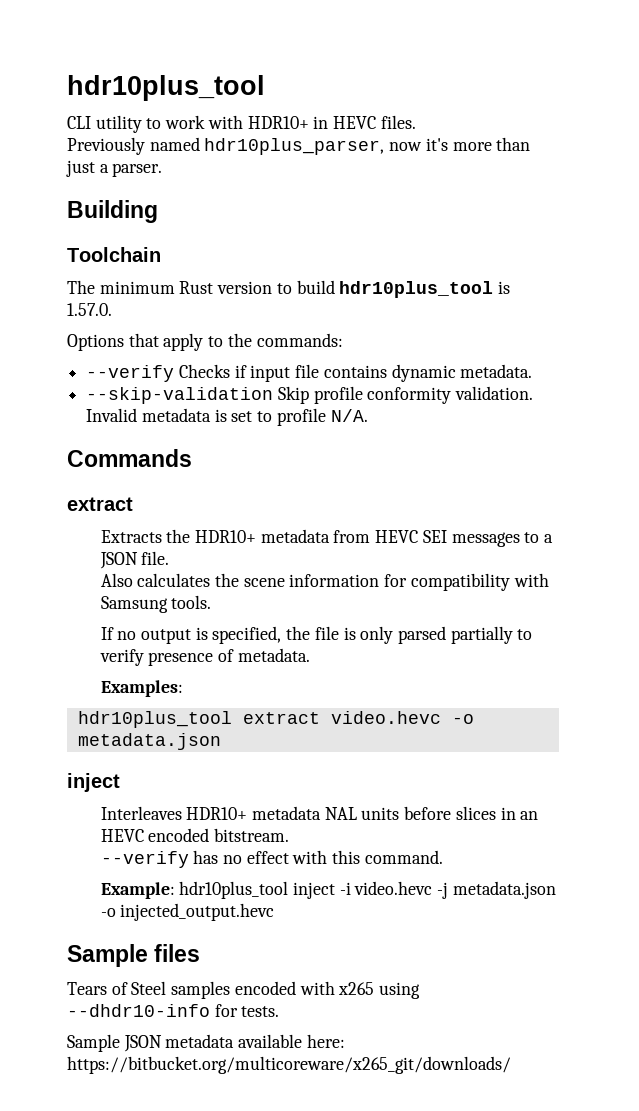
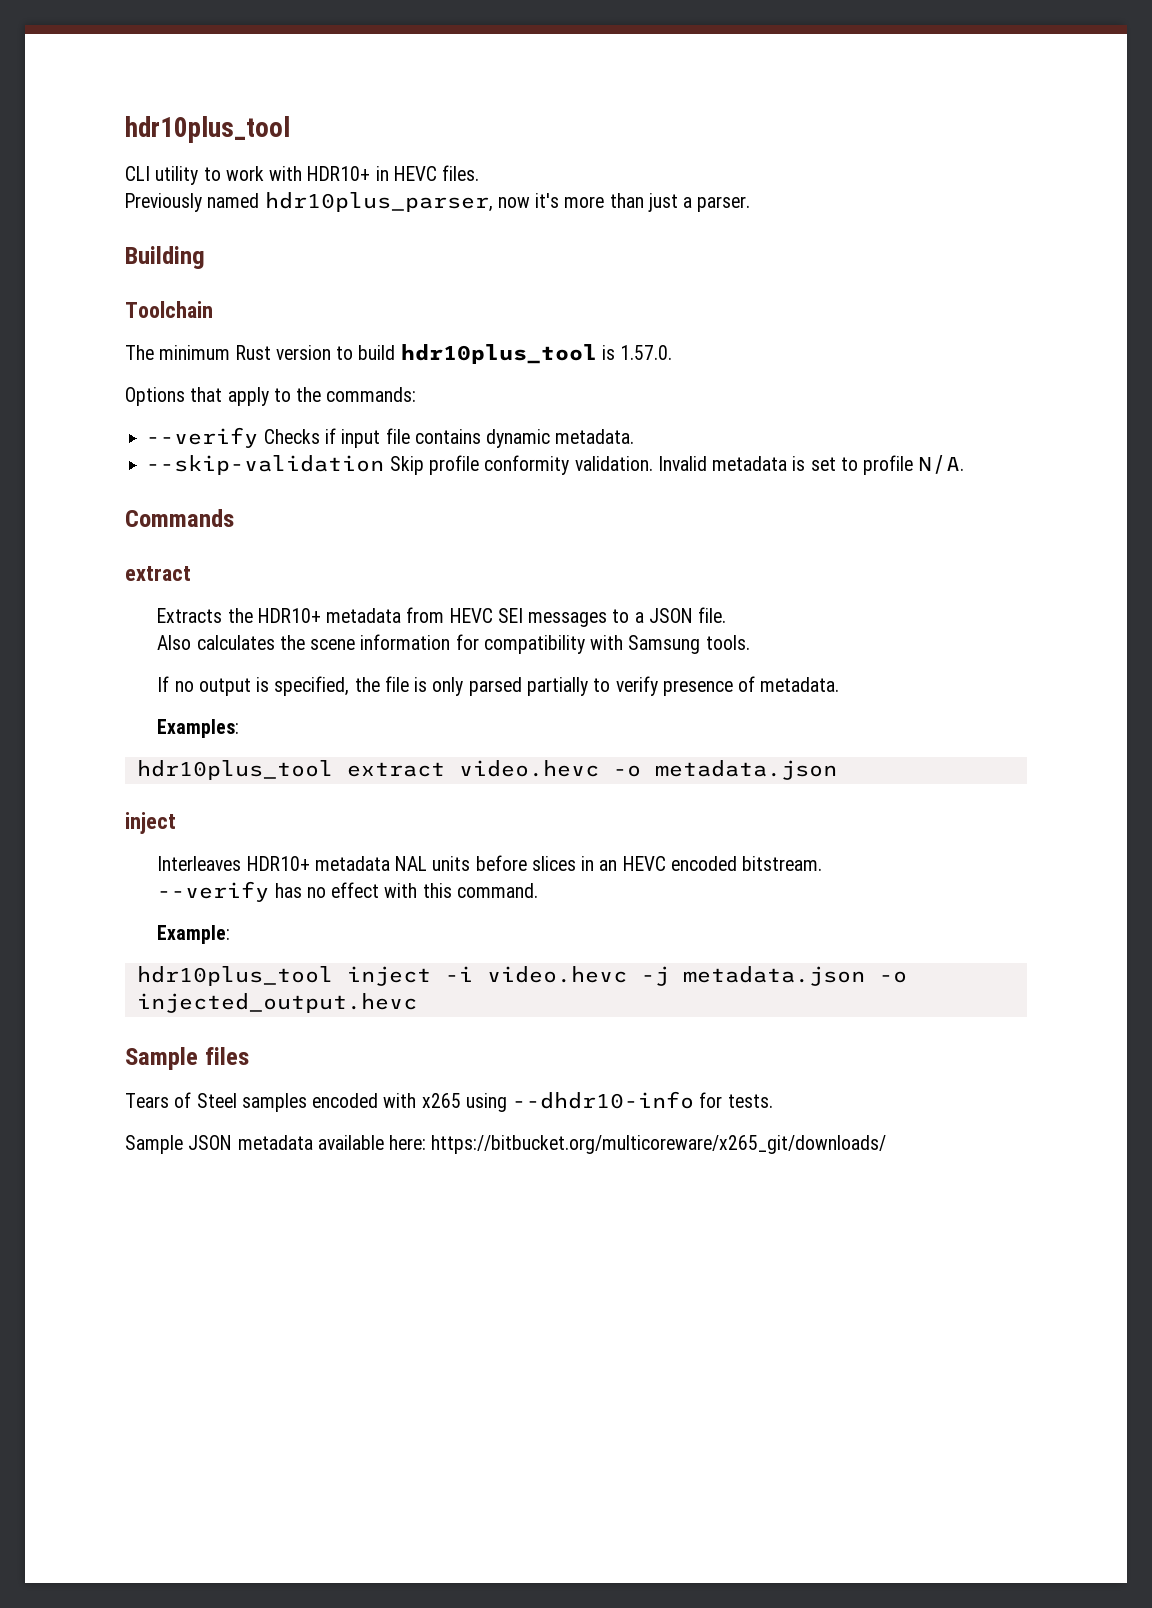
(175, 890) none -> (231, 934) //

